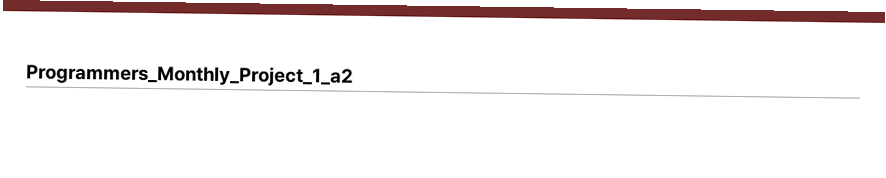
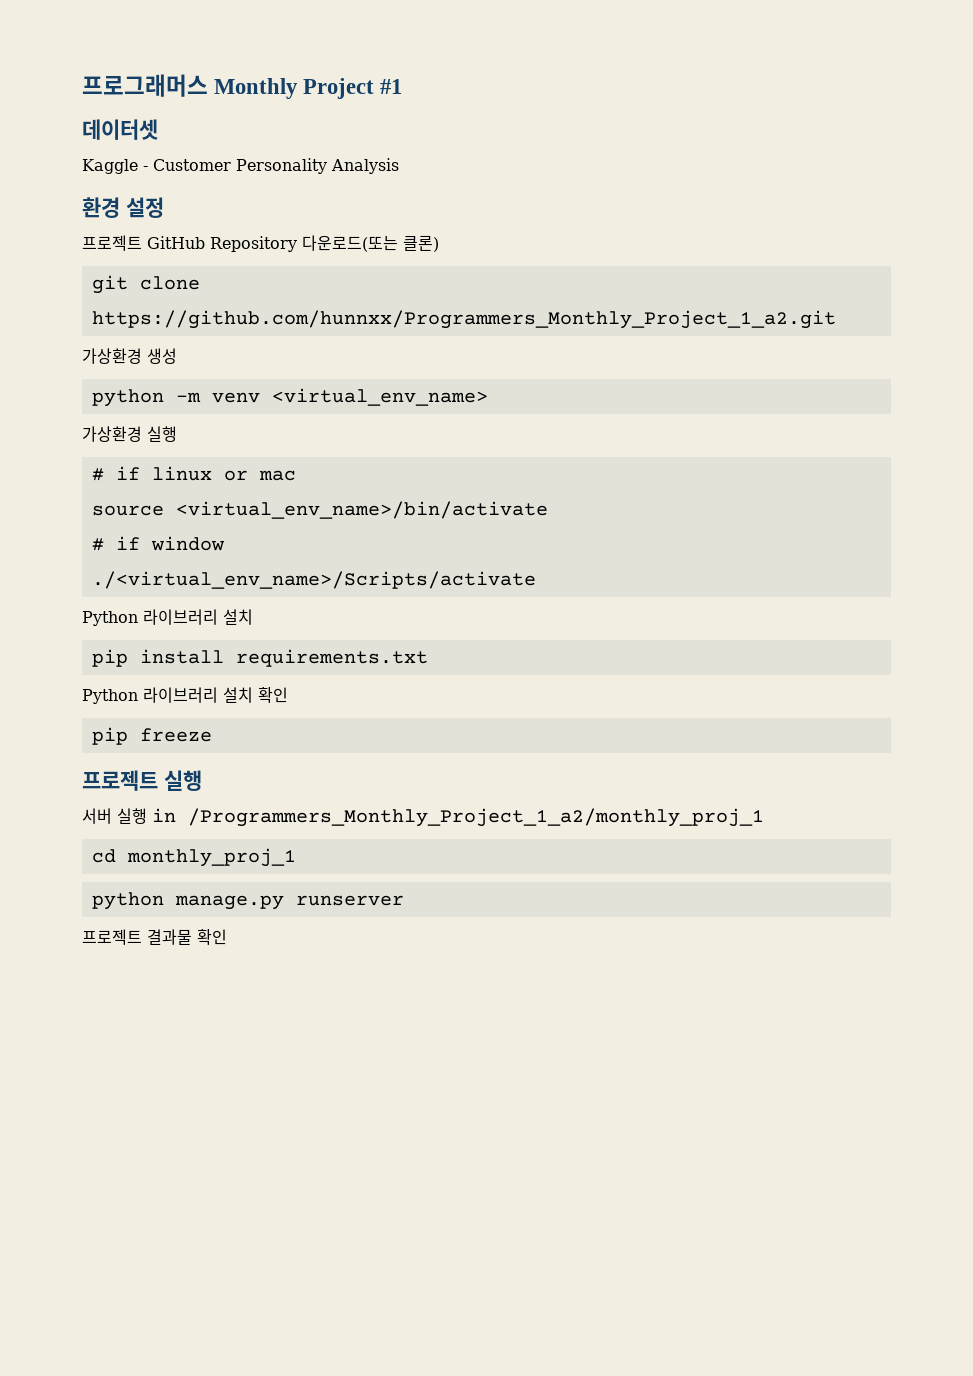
[26,63,354,87] Programmers_Monthly_Project_1_a2 -> [82,74,403,99] [82,119,158,140] [82,158,399,174] [82,197,164,218] [82,235,439,252] [91,275,200,294] [91,310,836,329] [82,348,177,364] [91,388,488,407] [82,426,177,442] [91,466,296,481] [91,501,548,519] [91,536,225,551] [91,571,536,589] [82,609,253,626] [91,649,428,667] [82,687,288,704] [91,727,212,745] [82,770,202,791] [82,808,764,827] [91,848,296,867] [91,892,404,910] [82,929,227,945] 프로그래머스 Monthly Project #1 // 데이터셋 // Kaggle - Customer Personality Analysis // 환경 설정 // 프로젝트 GitHub Repository 다운로드(또는 클론) // git clone https://github.com/hunnxx/Programmers_Monthly_Project_1_a2.git // 가상환경 생성 // python -m venv <virtual_env_name> // 가상환경 실행 // # if linux or mac // source <virtual_env_name>/bin/activate // # if window // ./<virtual_env_name>/Scripts/activate // Python 라이브러리 설치 // pip install requirements.txt // Python 라이브러리 설치 확인 // pip freeze // 프로젝트 실행 // 서버 실행 in /Programmers_Monthly_Project_1_a2/monthly_proj_1 // cd monthly_proj_1 // python manage.py runserver // 프로젝트 결과물 확인

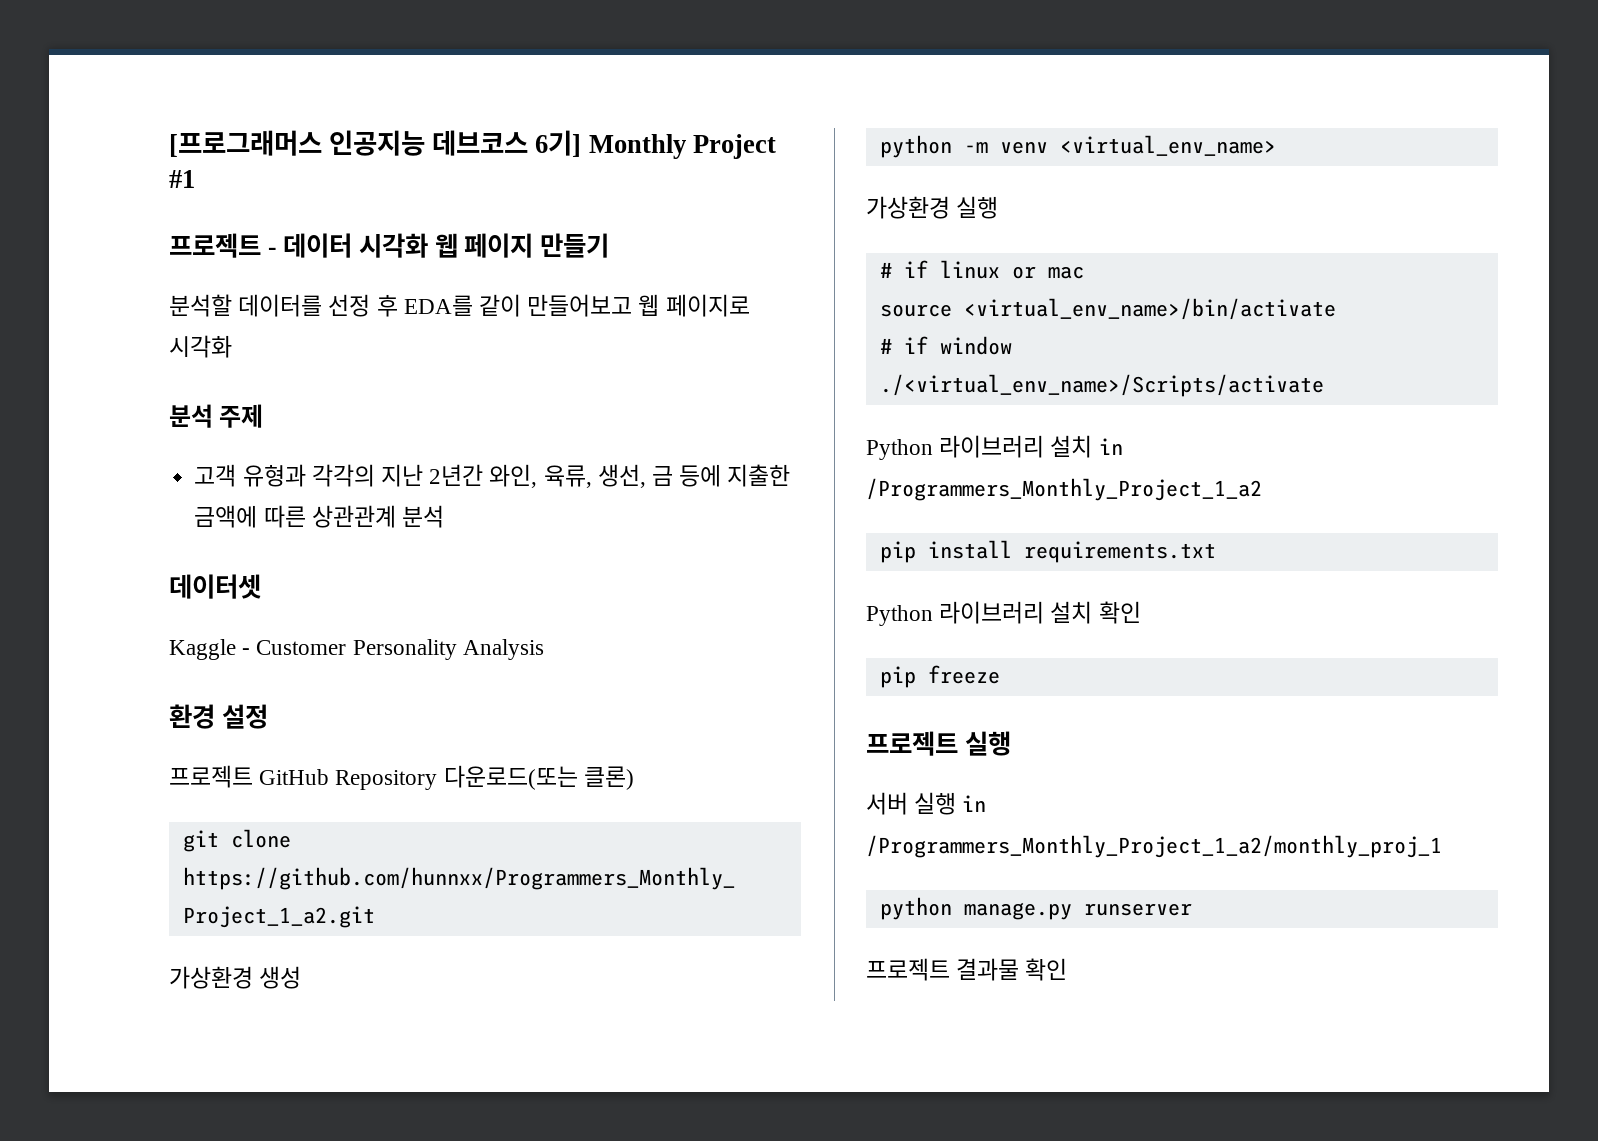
[82,74,208,97] 프로그래머스 -> [169,130,582,157] [프로그래머스 인공지능 데브코스 6기]
(403, 86) none -> [169,233,610,258] [169,294,750,317] [169,335,232,358] [169,404,264,428] [194,464,791,488] [194,505,444,528] // 프로젝트 - 데이터 시각화 웹 페이지 만들기 // 분석할 데이터를 선정 후 EDA를 같이 만들어보고 웹 페이지로 시각화 // 분석 주제 // 고객 유형과 각각의 지난 2년간 와인, 육류, 생선, 금 등에 지출한 금액에 따른 상관관계 분석
(253, 617) none -> [1098,438,1123,455] [866,478,1262,501] in /Programmers_Monthly_Project_1_a2
[91,848,296,867] // cd monthly_proj_1 -> (1442, 846) none

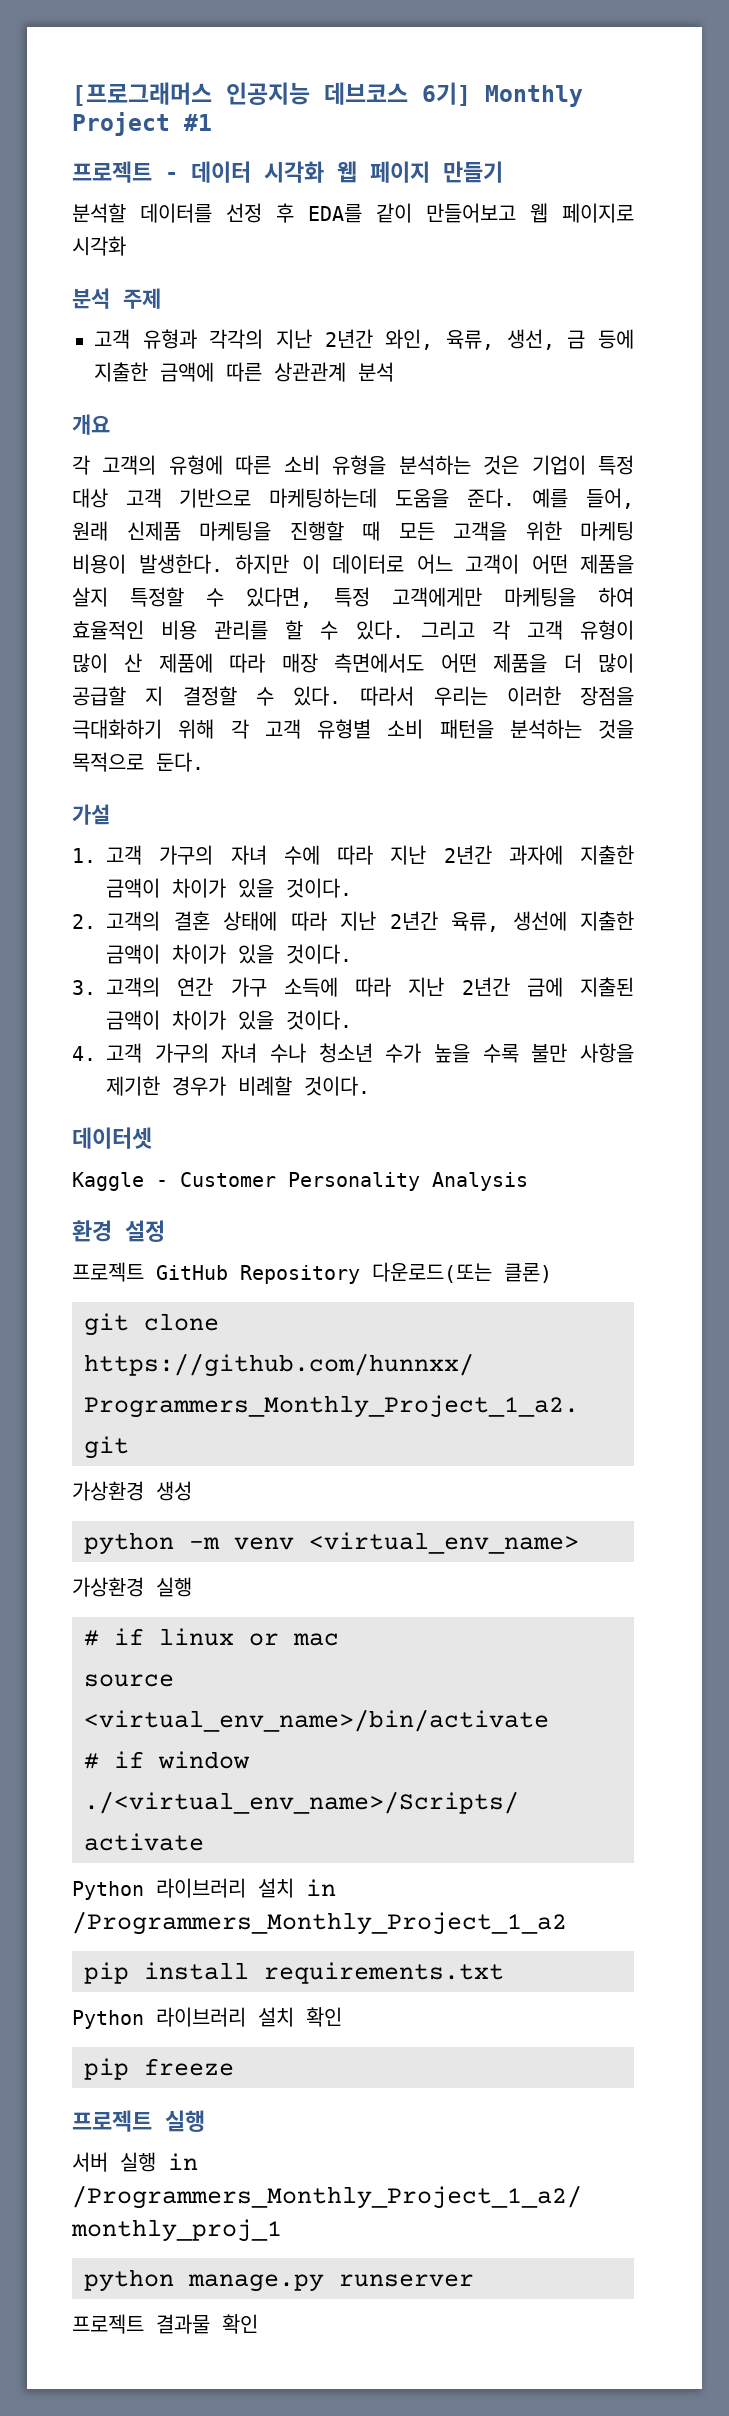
(444, 516) none -> [72,414,110,435] [72,455,635,475] [72,488,634,509] [72,521,634,541] [72,554,634,574] [72,587,634,608] [72,620,634,640] [72,653,634,673] [72,686,634,706] [72,719,634,739] [72,752,204,772] [72,804,110,825] [72,845,634,865] [106,878,352,898] [72,911,634,932] [106,944,352,964] [72,977,634,997] [106,1010,352,1030] [72,1043,634,1063] [106,1076,370,1096] // 개요 // 각 고객의 유형에 따른 소비 유형을 분석하는 것은 기업이 특정 대상 고객 기반으로 마케팅하는데 도움을 준다. 예를 들어, 원래 신제품 마케팅을 진행할 때 모든 고객을 위한 마케팅 비용이 발생한다. 하지만 이 데이터로 어느 고객이 어떤 제품을 살지 특정할 수 있다면, 특정 고객에게만 마케팅을 하여 효율적인 비용 관리를 할 수 있다. 그리고 각 고객 유형이 많이 산 제품에 따라 매장 측면에서도 어떤 제품을 더 많이 공급할 지 결정할 수 있다. 따라서 우리는 이러한 장점을 극대화하기 위해 각 고객 유형별 소비 패턴을 분석하는 것을 목적으로 둔다. // 가설 // 1. 고객 가구의 자녀 수에 따라 지난 2년간 과자에 지출한 금액이 차이가 있을 것이다. // 2. 고객의 결혼 상태에 따라 지난 2년간 육류, 생선에 지출한 금액이 차이가 있을 것이다. // 3. 고객의 연간 가구 소득에 따라 지난 2년간 금에 지출된 금액이 차이가 있을 것이다. // 4. 고객 가구의 자녀 수나 청소년 수가 높을 수록 불만 사항을 제기한 경우가 비례할 것이다.

